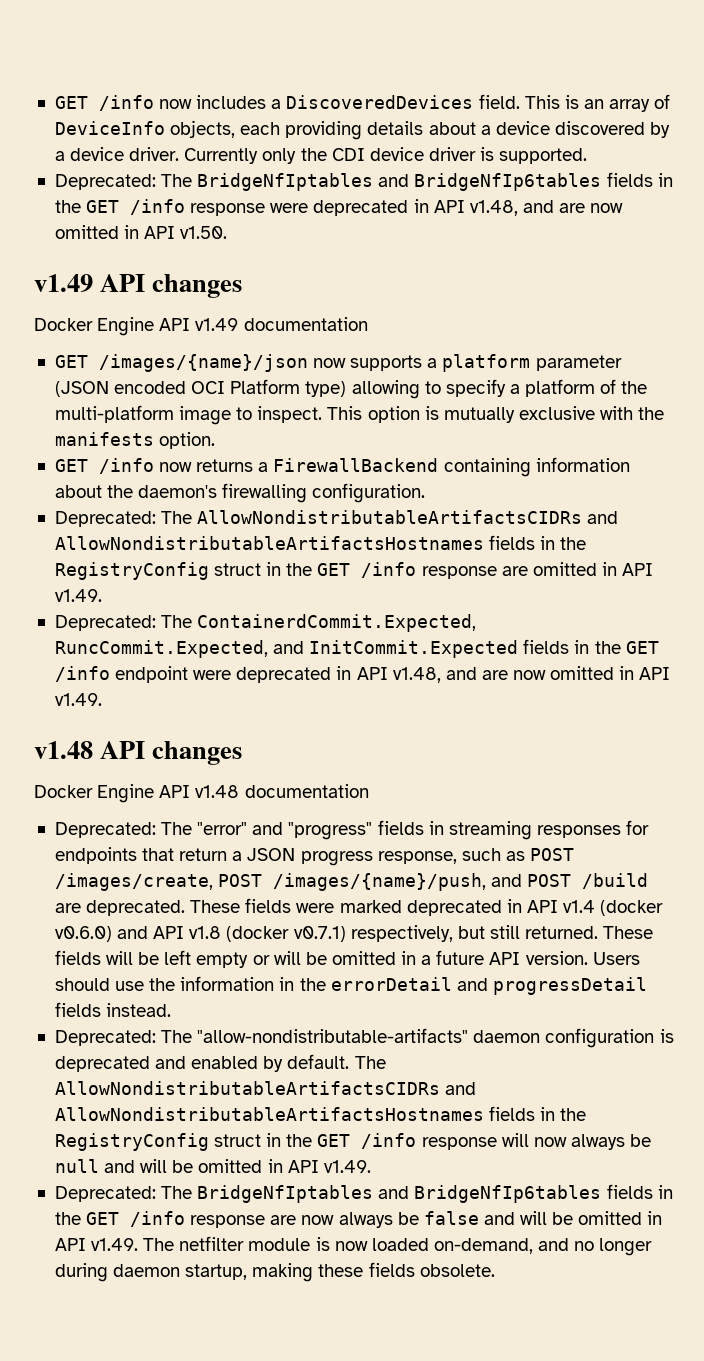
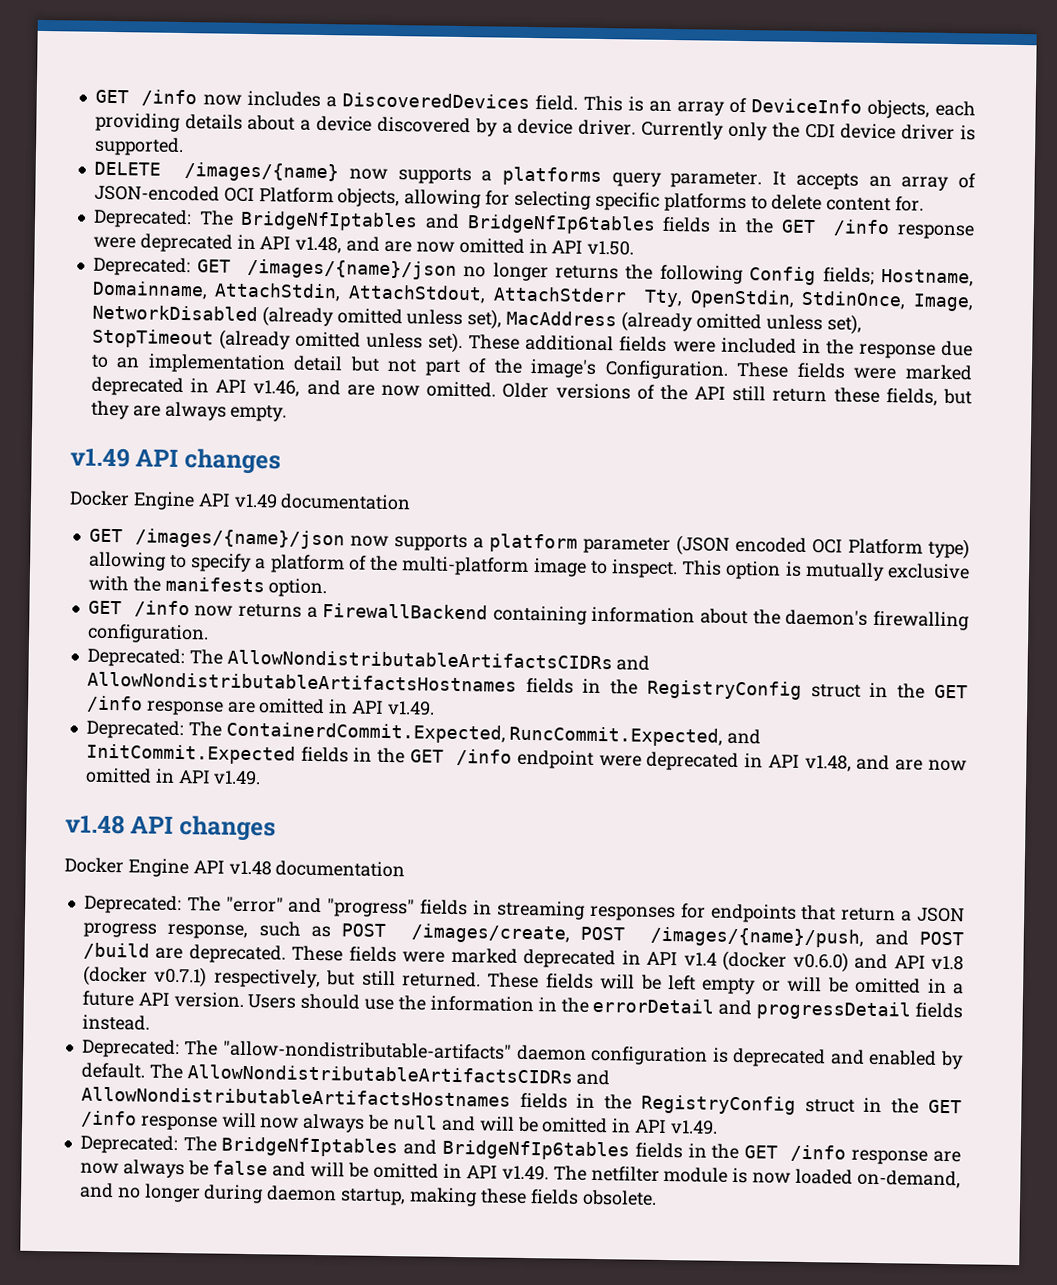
(588, 156) none -> [93,161,977,191] [93,184,925,213] // DELETE /images/{name} now supports a platforms query parameter. It accepts an array of JSON-encoded OCI Platform objects, allowing for selecting specific platforms to delete content for.
(228, 232) none -> [92,256,975,287] [91,280,974,312] [91,304,862,335] [91,328,974,359] [90,353,974,381] [90,376,973,406] [90,400,288,422] // Deprecated: GET /images/{name}/json no longer returns the following Config fields; Hostname, Domainname, AttachStdin, AttachStdout, AttachStderr Tty, OpenStdin, StdinOnce, Image, NetworkDisabled (already omitted unless set), MacAddress (already omitted unless set), StopTimeout (already omitted unless set). These additional fields were included in the response due to an implementation detail but not part of the image's Configuration. These fields were marked deprecated in API v1.46, and are now omitted. Older versions of the API still return these fields, but they are always empty.

